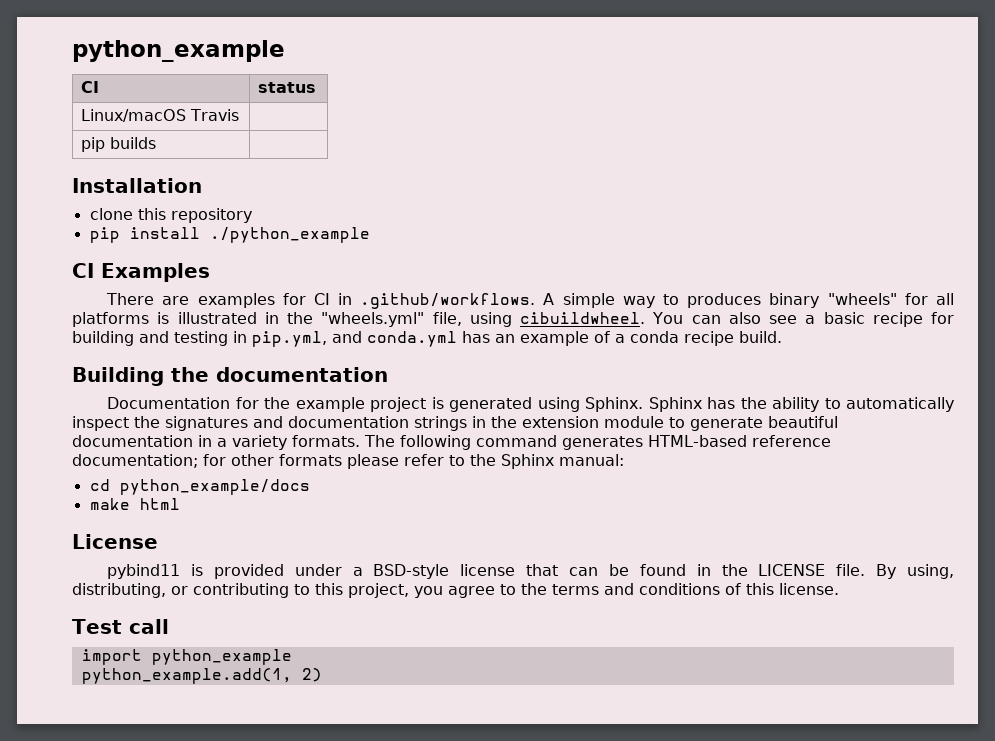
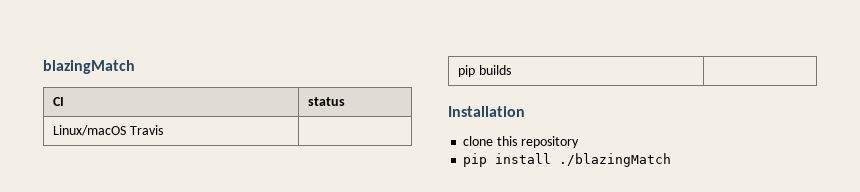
[72,40,285,62] python_example -> [43,60,135,74] blazingMatch
[209,227,370,243] [72,263,210,282] [106,293,954,309] [72,312,954,327] [72,331,782,347] [72,367,388,386] [107,397,954,412] [72,416,838,431] [72,435,831,450] [72,454,624,469] [89,479,310,495] [89,498,180,510] [72,534,158,549] [107,564,954,579] [72,583,839,598] [72,619,169,634] [81,649,292,665] [81,668,322,684] ./python_example // CI Examples // There are examples for CI in .github/workflows. A simple way to produces binary "wheels" for all platforms is illustrated in the "wheels.yml" file, using cibuildwheel. You can also see a basic recipe for building and testing in pip.yml, and conda.yml has an example of a conda recipe build. // Building the documentation // Documentation for the example project is generated using Sphinx. Sphinx has the ability to automatically inspect the signatures and documentation strings in the extension module to generate beautiful documentation in a variety formats. The following command generates HTML-based reference documentation; for other formats please refer to the Sphinx manual: // cd python_example/docs // make html // License // pybind11 is provided under a BSD-style license that can be found in the LICENSE file. By using, distributing, or contributing to this project, you agree to the terms and conditions of this license. // Test call // import python_example // python_example.add(1, 2) -> [559,153,672,167] ./blazingMatch

